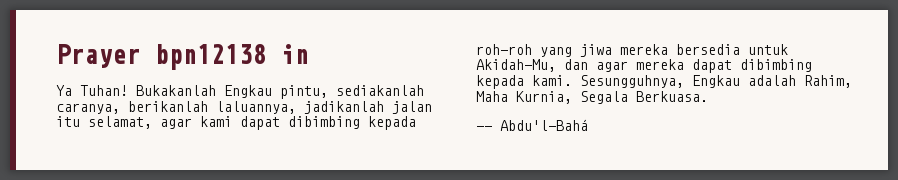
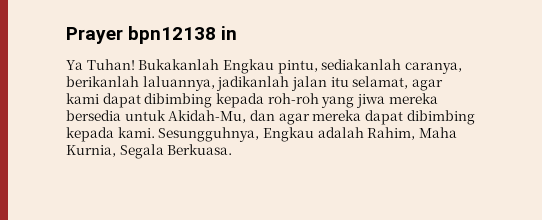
[476,119,588,131] // -- Abdu'l-Bahá -> (233, 149) none

